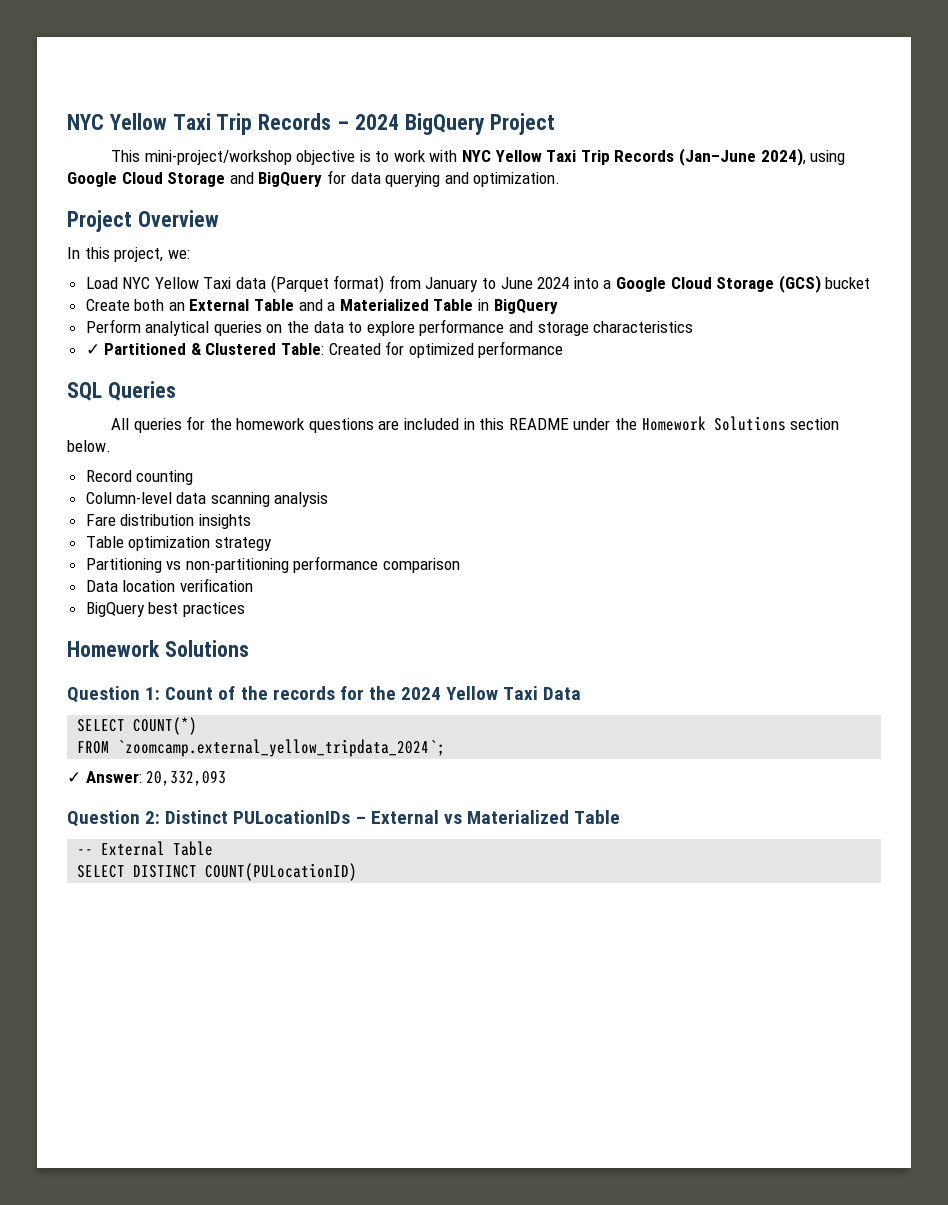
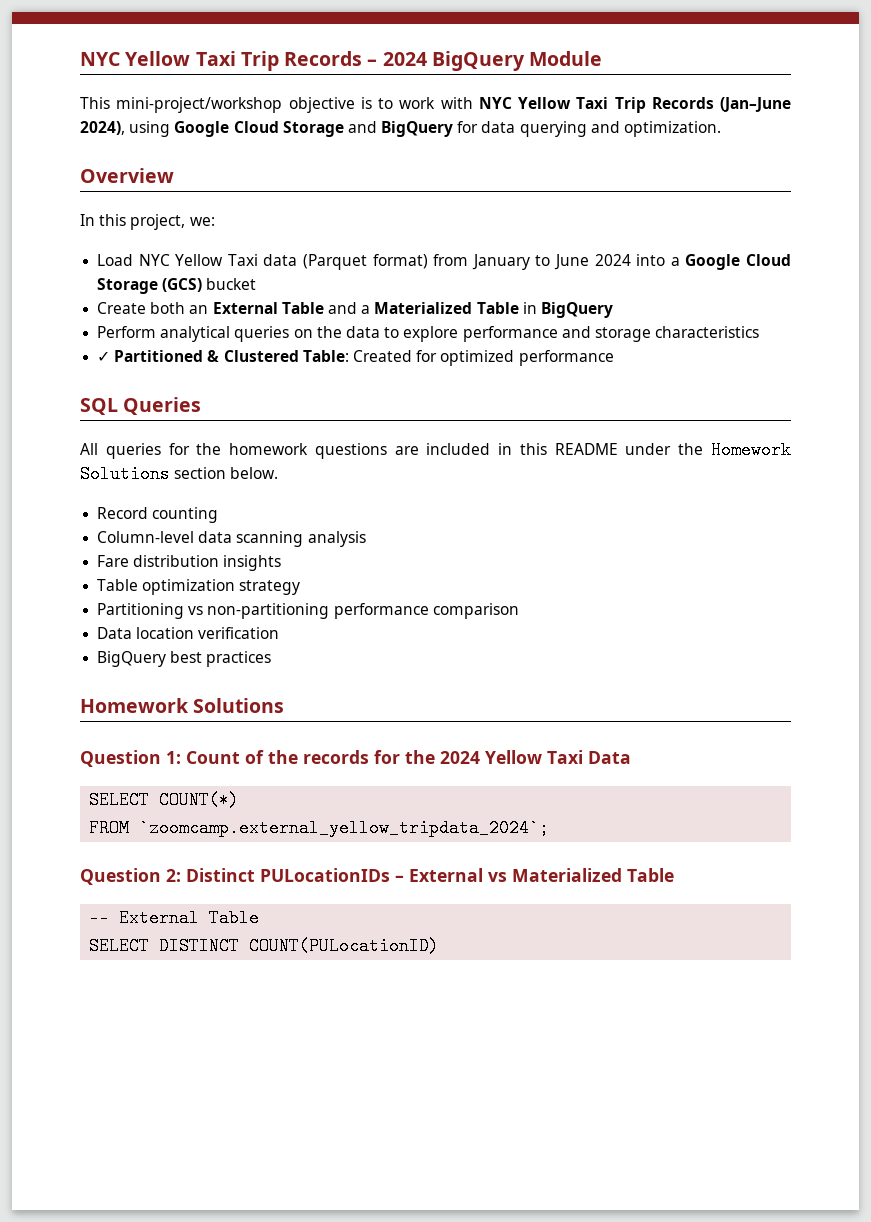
[490,113,556,135] Project -> [529,51,603,66] Module
[67,210,132,232] Project -> (722, 129) none
[67,770,227,786] // ✓ Answer: 20,332,093 -> (550, 828) none

